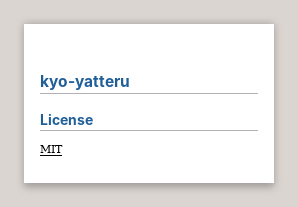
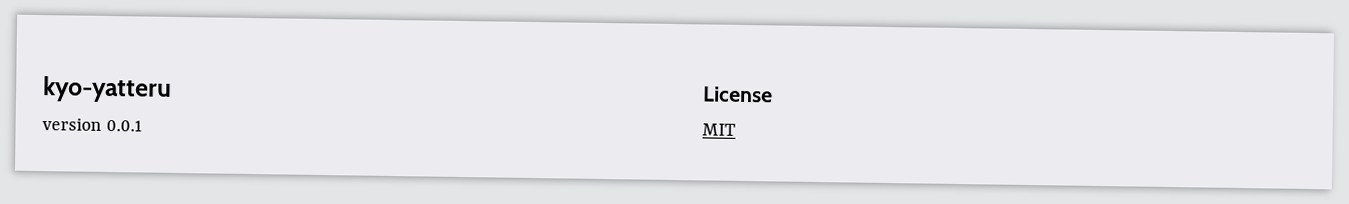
(130, 82) none -> [42,118,143,132] // version 0.0.1

